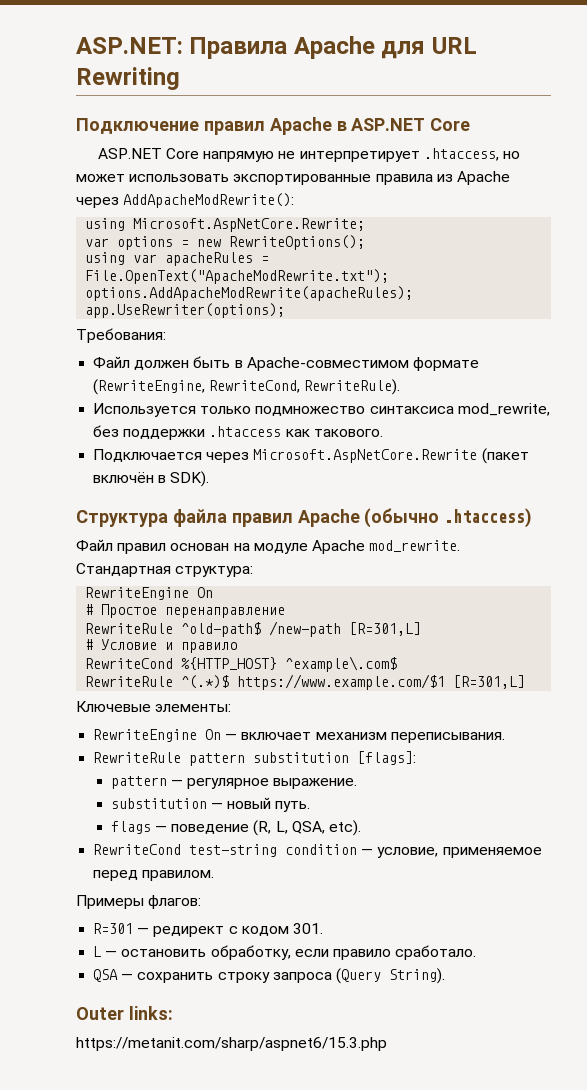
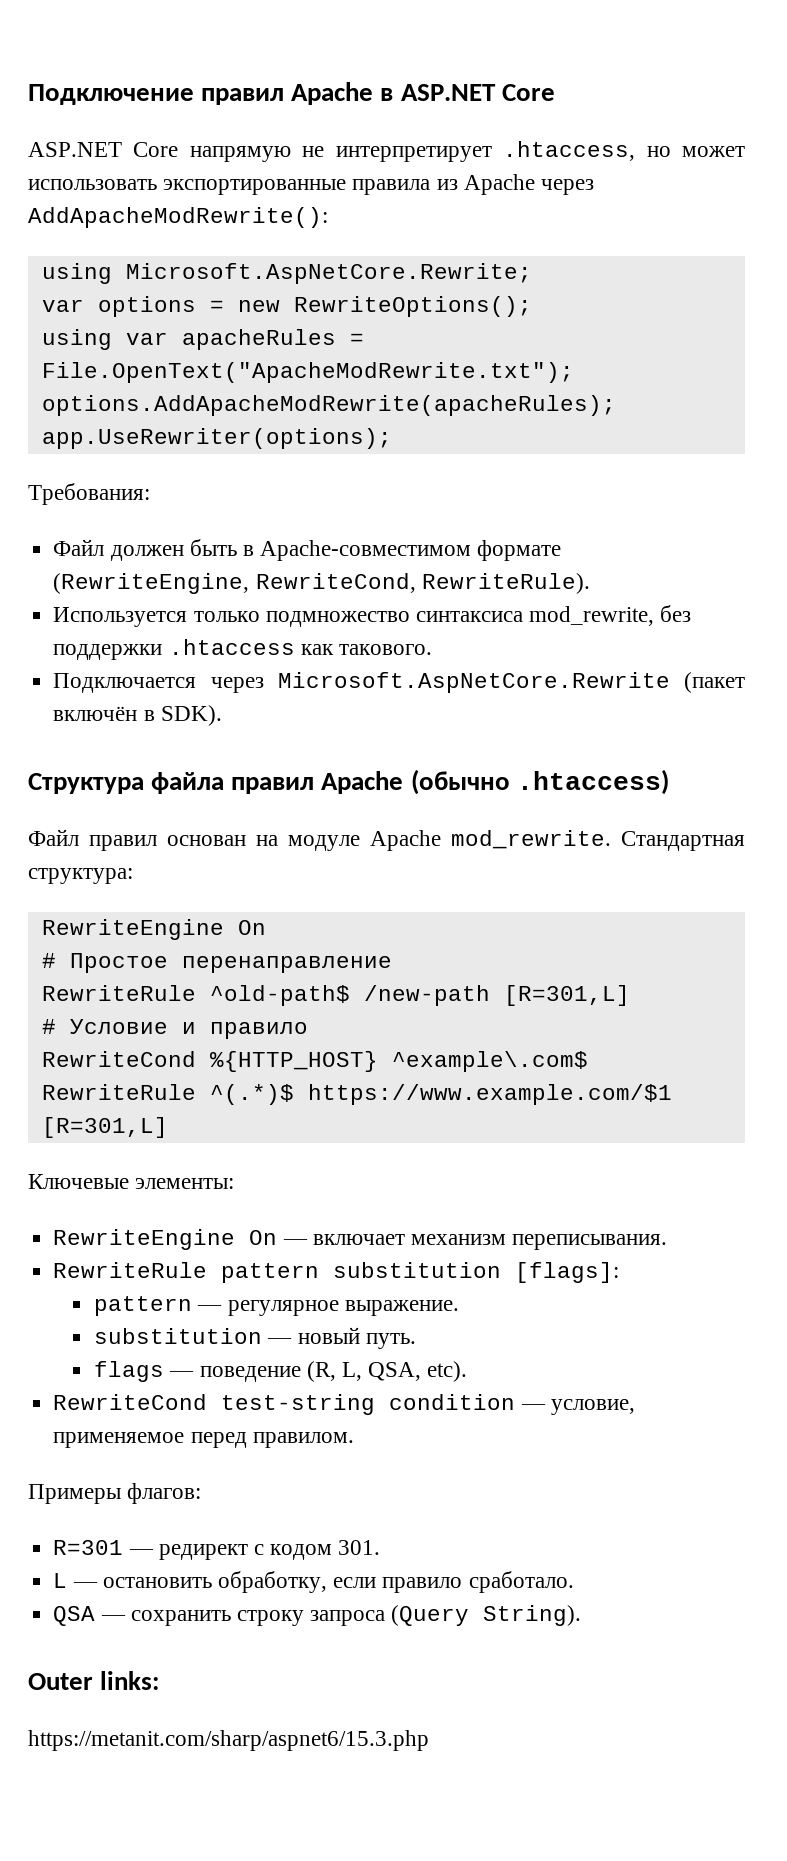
[76,36,477,59] [76,67,180,90] ASP.NET: Правила Apache для URL Rewriting // -> (28, 94) none

